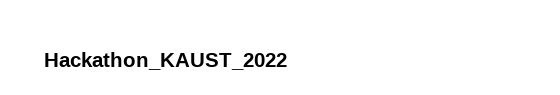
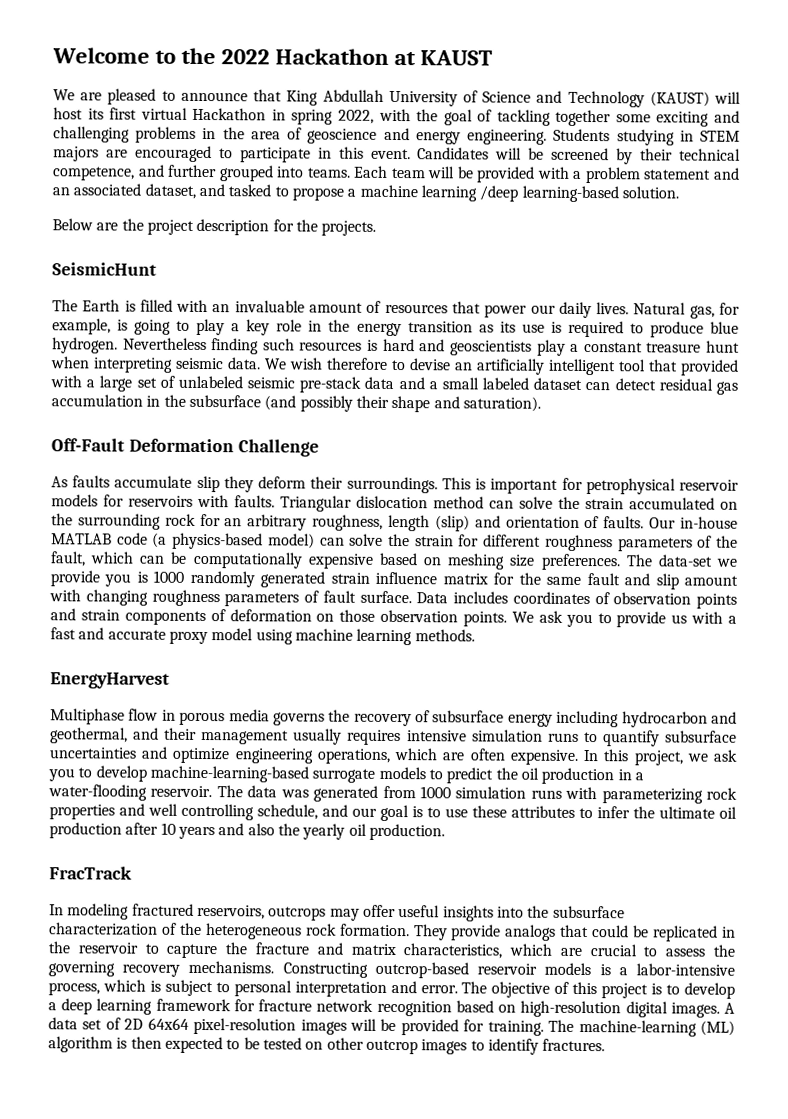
[44,52,287,70] Hackathon_KAUST_2022 -> [52,47,494,66] [53,88,741,108] [53,107,740,127] [53,126,741,146] [53,145,742,165] [52,164,740,184] [52,183,679,203] [52,218,377,236] [52,262,157,276] [52,299,740,319] [52,318,739,338] [52,337,741,356] [50,356,739,376] [50,375,738,395] [51,394,541,413] [51,438,319,457] [51,475,739,495] [51,494,738,512] [51,513,738,532] [51,532,738,552] [50,551,738,571] [50,570,739,590] [49,589,737,609] [50,608,737,628] [50,627,475,646] [50,672,170,689] [50,708,738,728] [50,727,737,747] [49,746,739,766] [48,765,644,785] [48,784,738,804] [49,803,737,822] [49,822,445,841] [49,866,132,880] [49,903,625,922] [49,922,736,942] [48,941,736,959] [48,960,735,979] [48,979,735,999] [48,998,736,1018] [48,1017,736,1037] [48,1036,606,1055] Welcome to the 2022 Hackathon at KAUST // We are pleased to announce that King Abdullah University of Science and Technology (KAUST) will host its first virtual Hackathon in spring 2022, with the goal of tackling together some exciting and challenging problems in the area of geoscience and energy engineering. Students studying in STEM majors are encouraged to participate in this event. Candidates will be screened by their technical competence, and further grouped into teams. Each team will be provided with a problem statement and an associated dataset, and tasked to propose a machine learning /deep learning-based solution. // Below are the project description for the projects. // SeismicHunt // The Earth is filled with an invaluable amount of resources that power our daily lives. Natural gas, for example, is going to play a key role in the energy transition as its use is required to produce blue hydrogen. Nevertheless finding such resources is hard and geoscientists play a constant treasure hunt when interpreting seismic data. We wish therefore to devise an artificially intelligent tool that provided with a large set of unlabeled seismic pre-stack data and a small labeled dataset can detect residual gas accumulation in the subsurface (and possibly their shape and saturation). // Off-Fault Deformation Challenge // As faults accumulate slip they deform their surroundings. This is important for petrophysical reservoir models for reservoirs with faults. Triangular dislocation method can solve the strain accumulated on the surrounding rock for an arbitrary roughness, length (slip) and orientation of faults. Our in-house MATLAB code (a physics-based model) can solve the strain for different roughness parameters of the fault, which can be computationally expensive based on meshing size preferences. The data-set we provide you is 1000 randomly generated strain influence matrix for the same fault and slip amount with changing roughness parameters of fault surface. Data includes coordinates of observation points and strain components of deformation on those observation points. We ask you to provide us with a fast and accurate proxy model using machine learning methods. // EnergyHarvest // Multiphase flow in porous media governs the recovery of subsurface energy including hydrocarbon and geothermal, and their management usually requires intensive simulation runs to quantify subsurface uncertainties and optimize engineering operations, which are often expensive. In this project, we ask you to develop machine-learning-based surrogate models to predict the oil production in a water-flooding reservoir. The data was generated from 1000 simulation runs with parameterizing rock properties and well controlling schedule, and our goal is to use these attributes to infer the ultimate oil production after 10 years and also the yearly oil production. // FracTrack // In modeling fractured reservoirs, outcrops may offer useful insights into the subsurface characterization of the heterogeneous rock formation. They provide analogs that could be replicated in the reservoir to capture the fracture and matrix characteristics, which are crucial to assess the governing recovery mechanisms. Constructing outcrop-based reservoir models is a labor-intensive process, which is subject to personal interpretation and error. The objective of this project is to develop a deep learning framework for fracture network recognition based on high-resolution digital images. A data set of 2D 64x64 pixel-resolution images will be provided for training. The machine-learning (ML) algorithm is then expected to be tested on other outcrop images to identify fractures.

